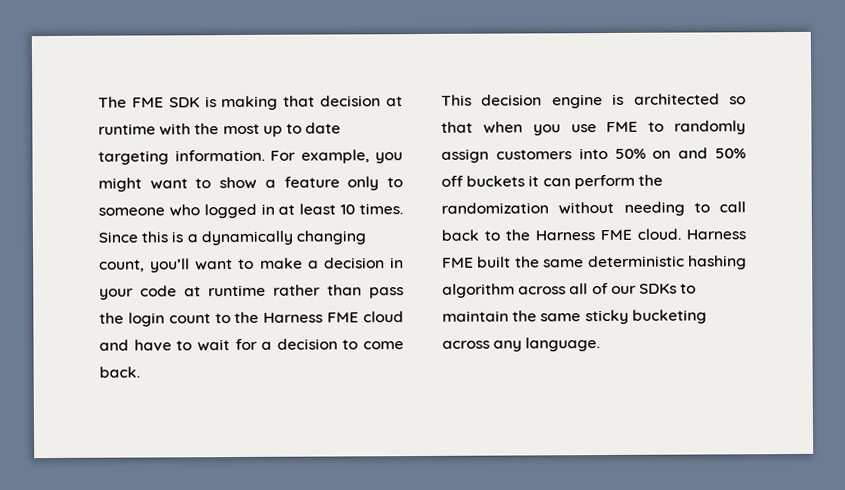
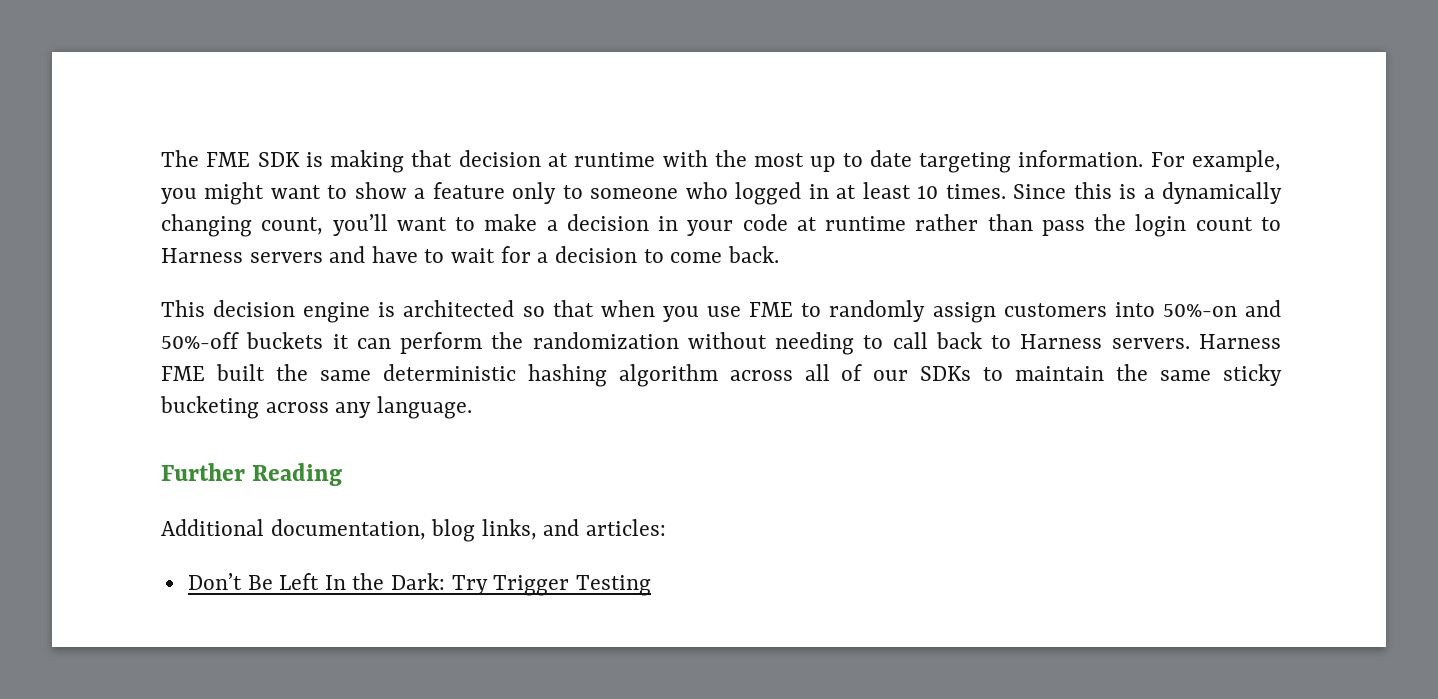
[234,311,404,324] the Harness FME cloud -> [161,248,323,263] Harness servers
[614,147,746,159] [441,175,464,187] 50% on and 50% off -> [1162,300,1281,317] [161,332,239,349] 50%-on and 50%-off
[505,228,681,241] the Harness FME cloud. -> [1020,334,1190,349] Harness servers.
(601, 344) none -> [161,463,343,486] [161,519,667,542] [187,573,651,596] // Further Reading // Additional documentation, blog links, and articles: // Don’t Be Left In the Dark: Try Trigger Testing

